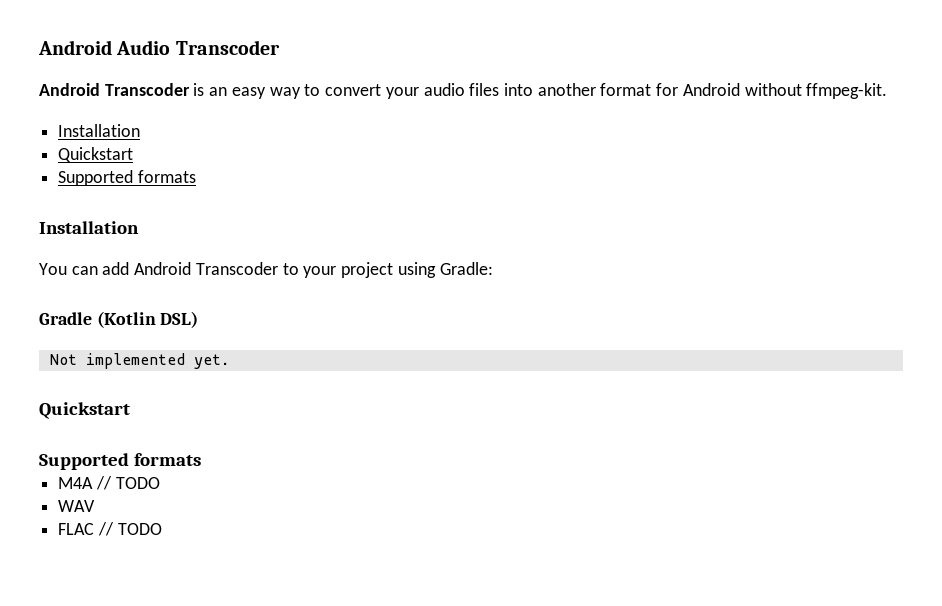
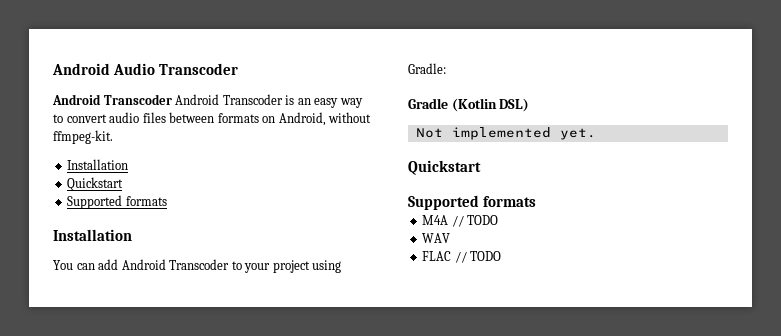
(190, 89) none -> [175,94,283,105] Android Transcoder
[385,87,419,99] your -> (107, 118) none
[503,83,740,96] into another format for Android -> [169,112,326,126] between formats on Android,

